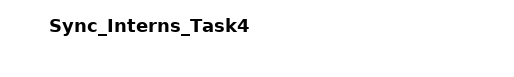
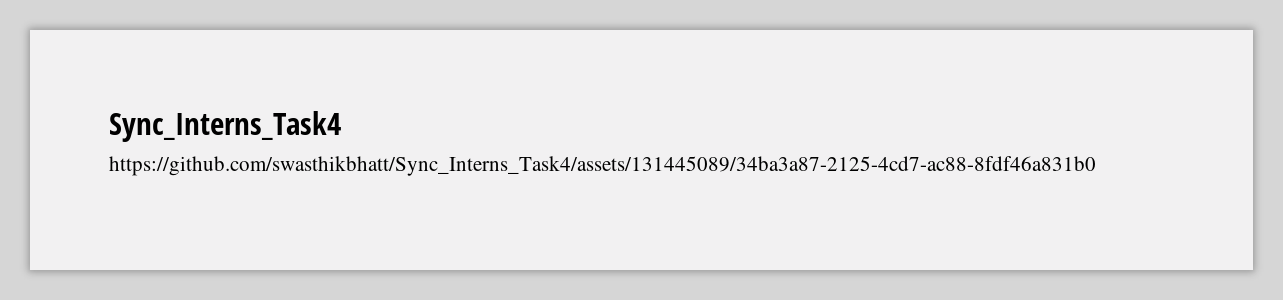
(250, 27) none -> [109,156,1096,176] // https://github.com/swasthikbhatt/Sync_Interns_Task4/assets/131445089/34ba3a87-2125-4cd7-ac88-8fdf46a831b0

